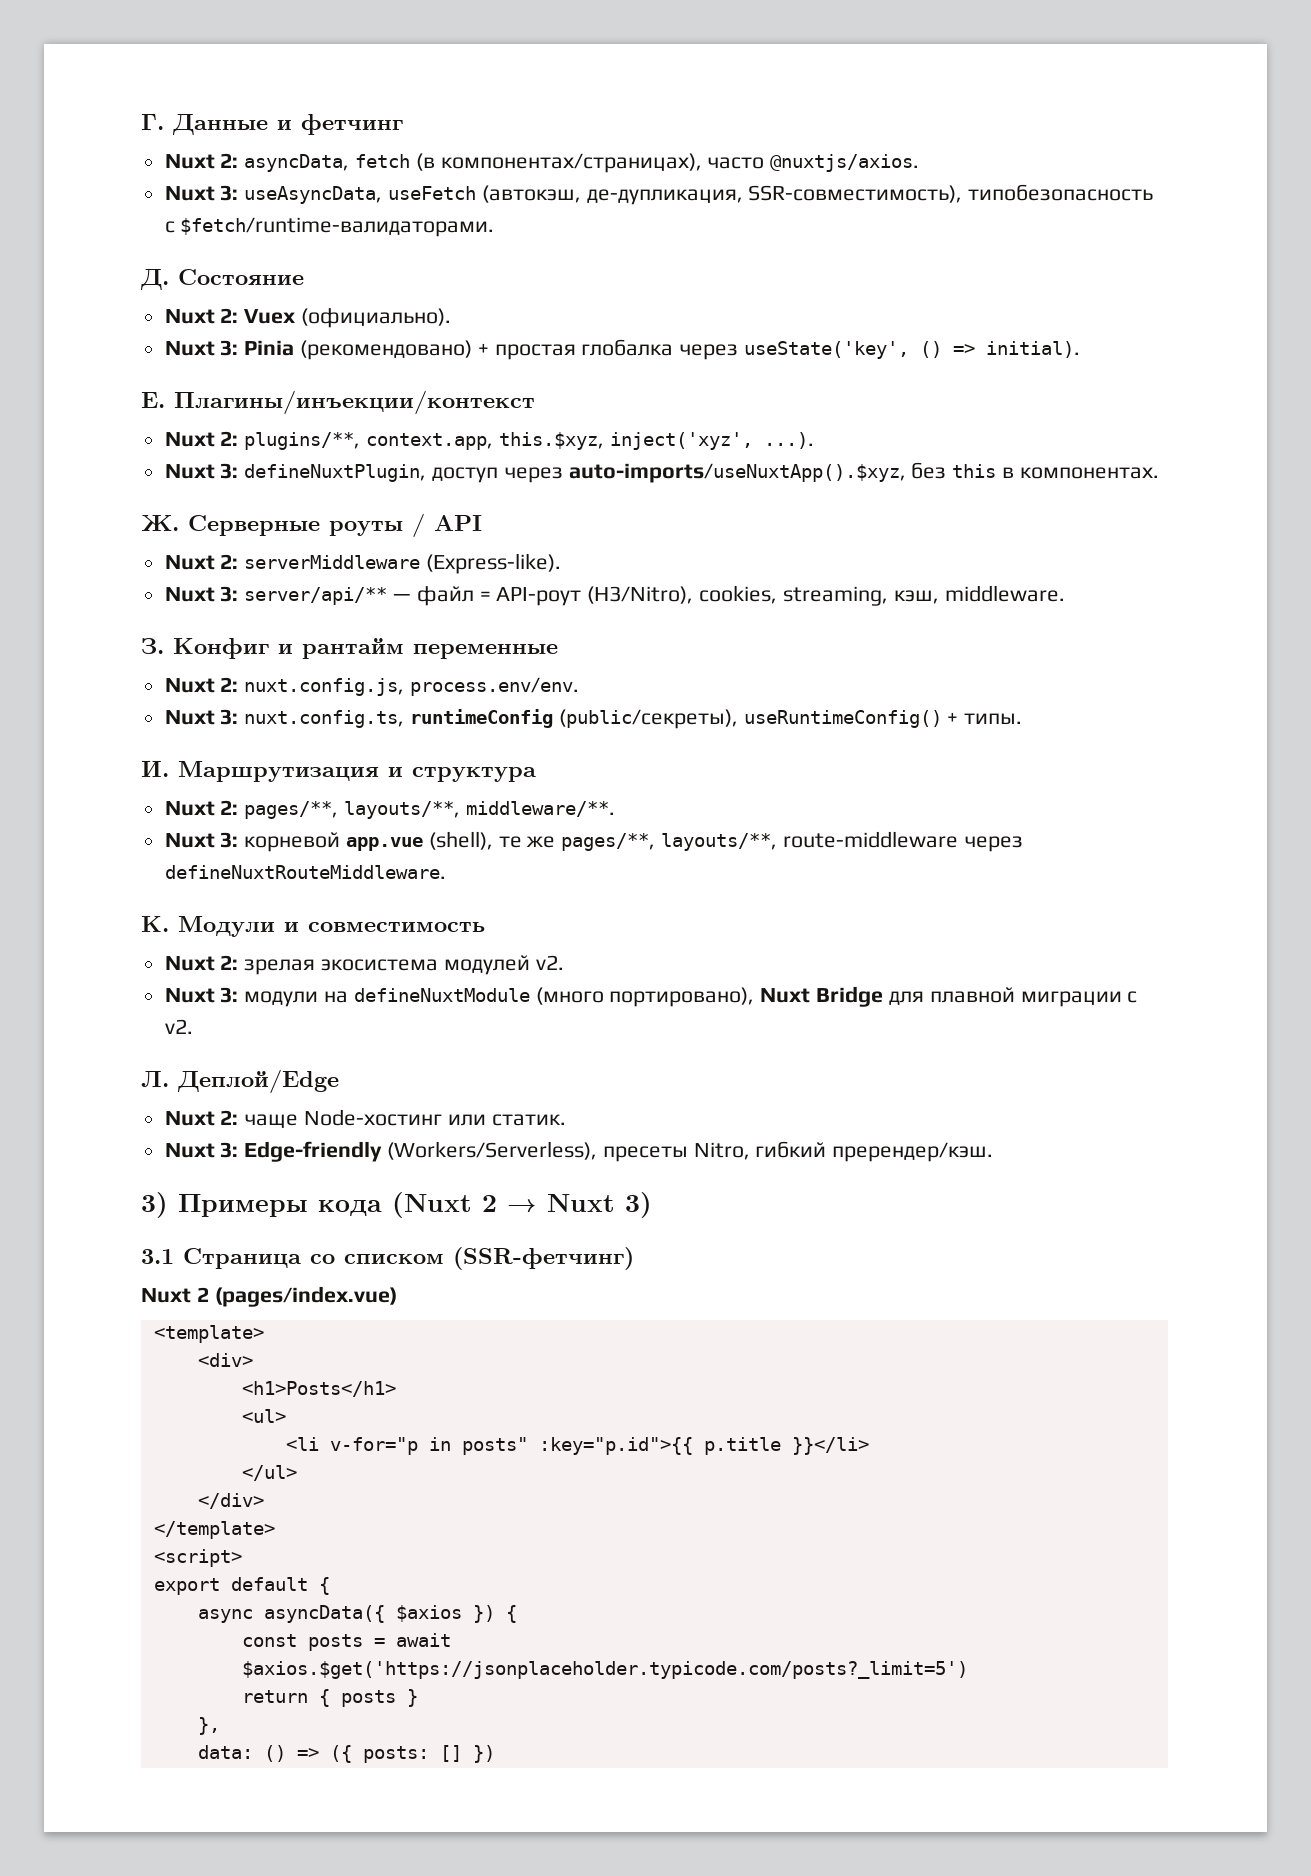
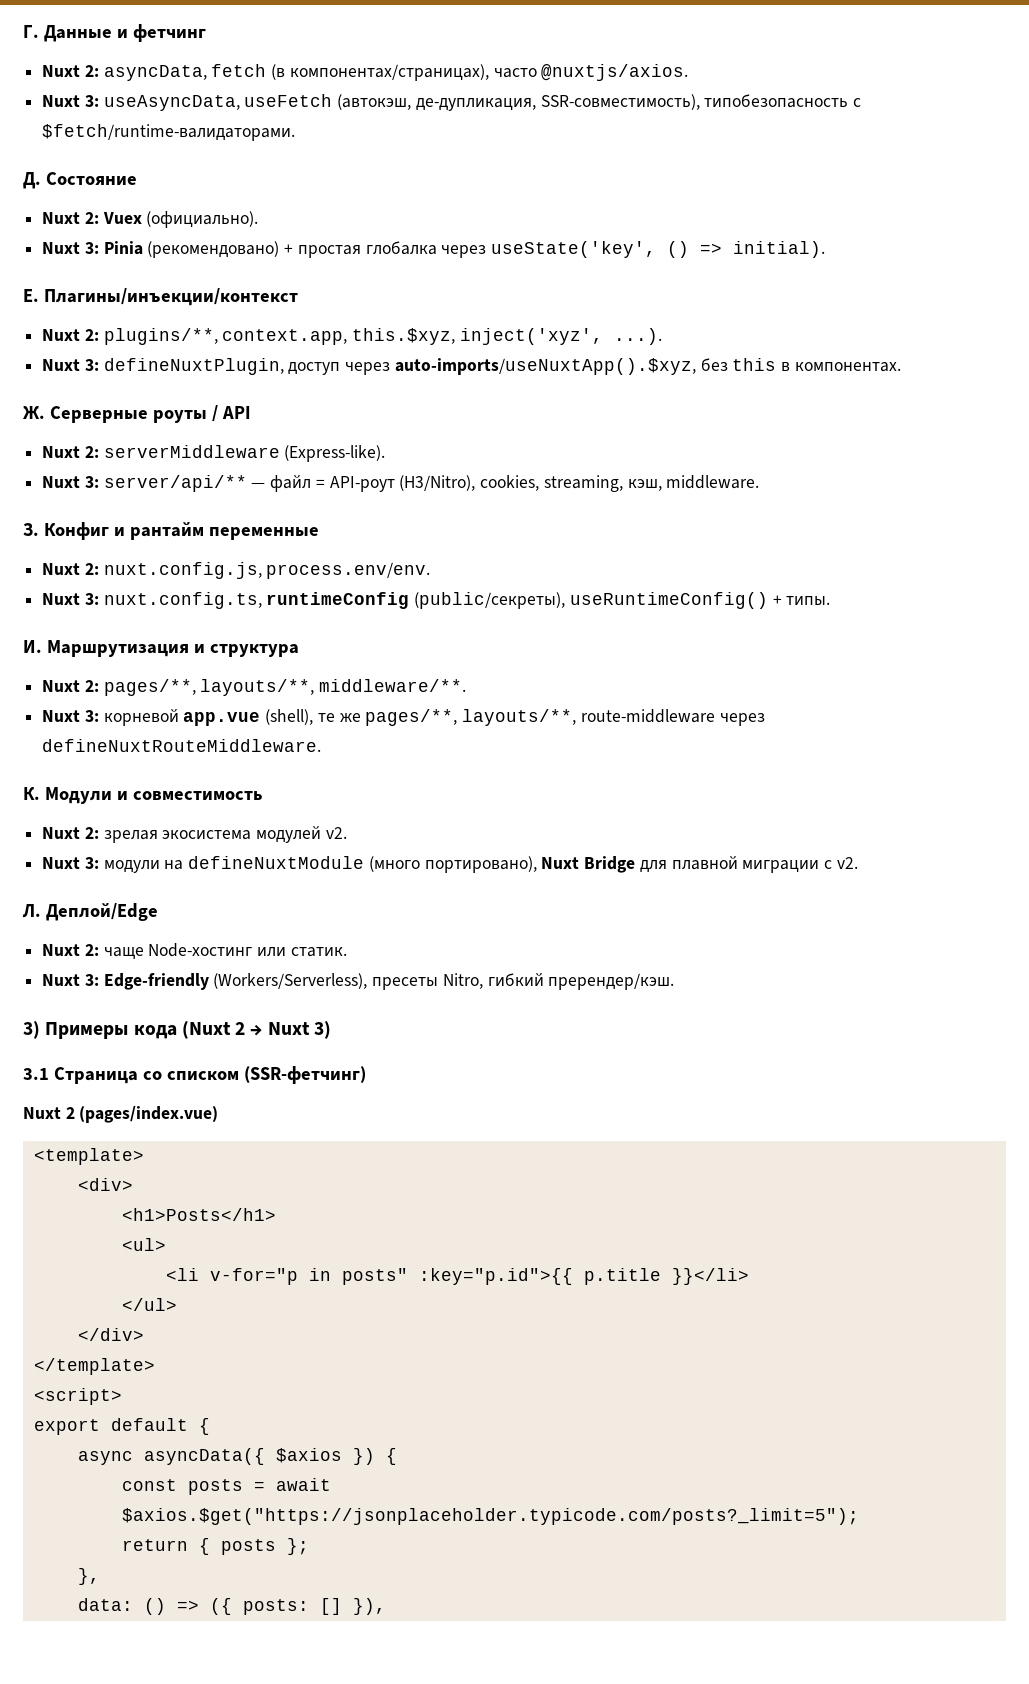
[241,1661,968,1679] $axios.$get('https://jsonplaceholder.typicode.com/posts?_limit=5') -> [121,1508,859,1525] $axios.$get("https://jsonplaceholder.typicode.com/posts?_limit=5");
[406,1689,418,1707] } -> [286,1538,309,1555] };
[472,1745,495,1763] }) -> [352,1598,386,1615] }),

